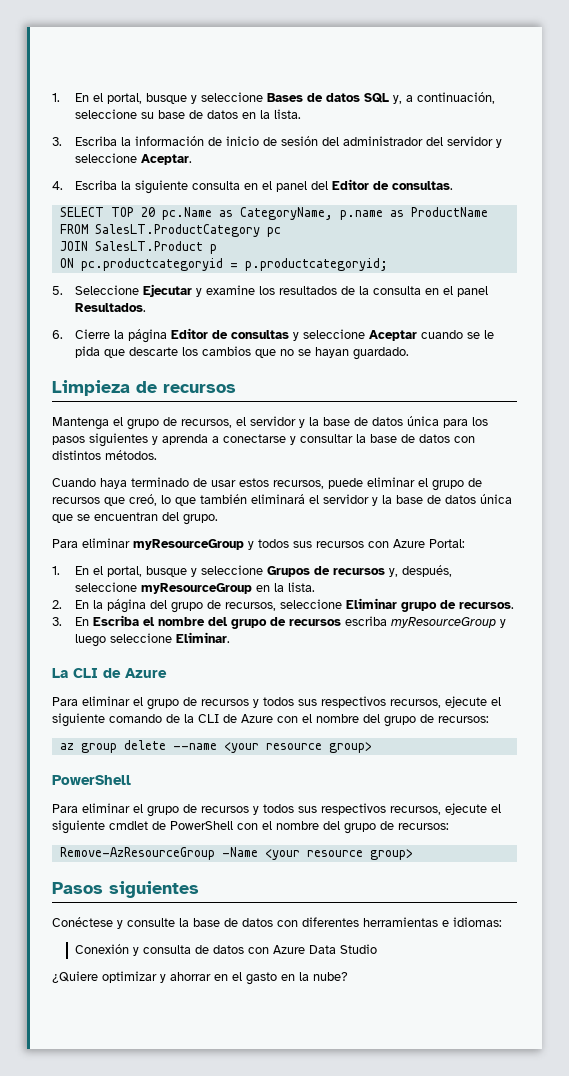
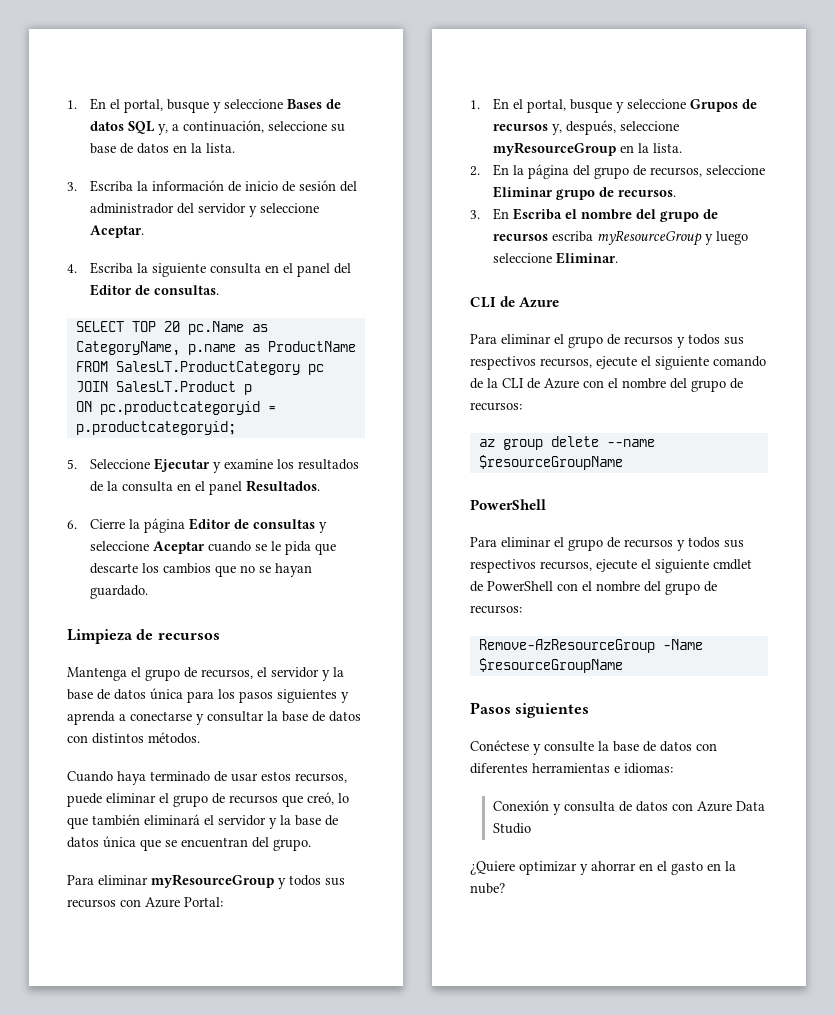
[52,668,68,678] La -> (618, 258) none
[223,742,372,753] <your resource group> -> [478,455,623,470] $resourceGroupName
[264,849,413,860] <your resource group> -> [478,658,623,673] $resourceGroupName

